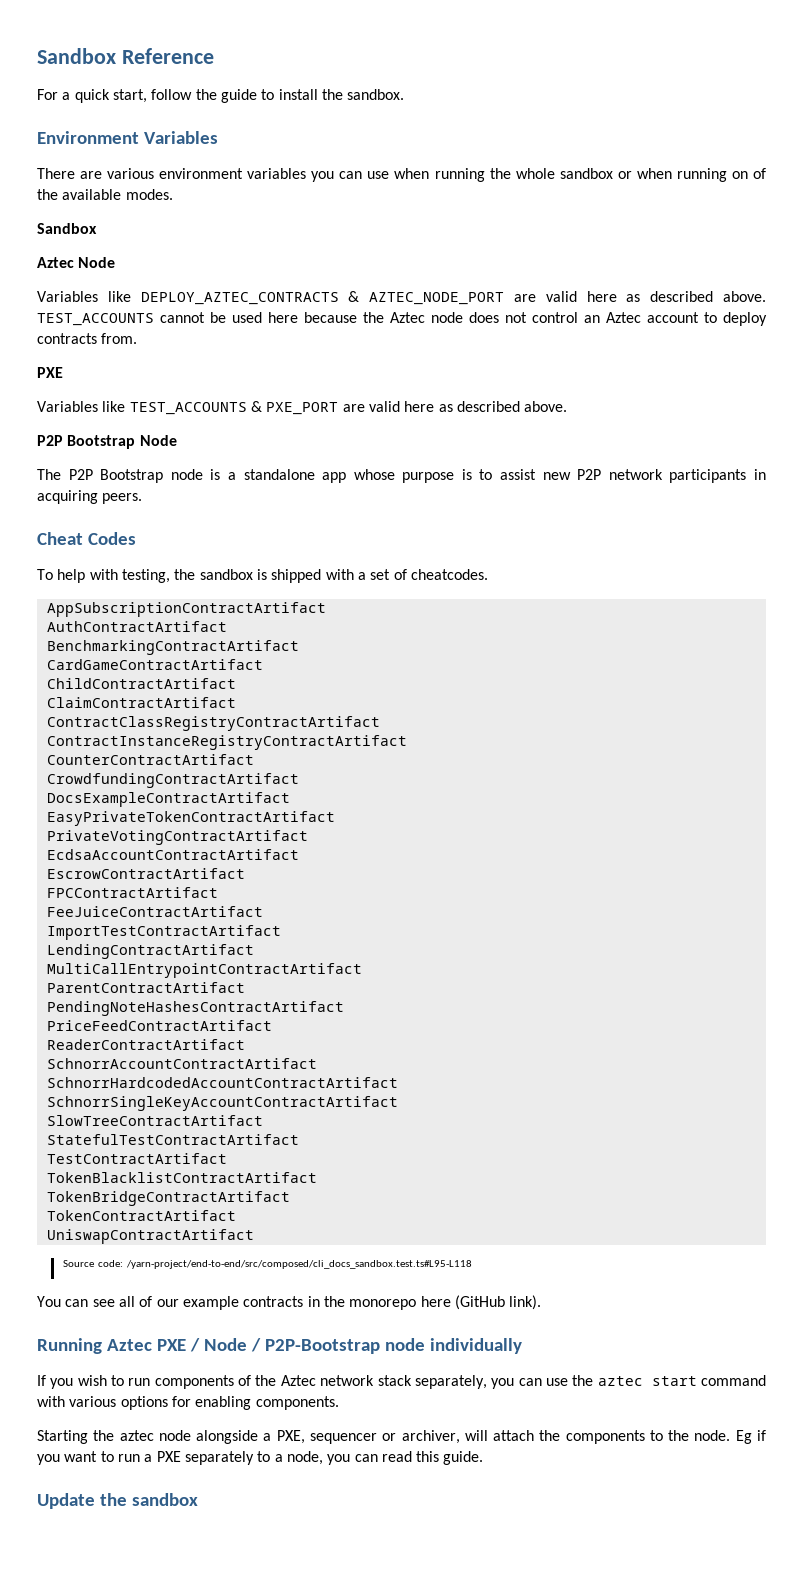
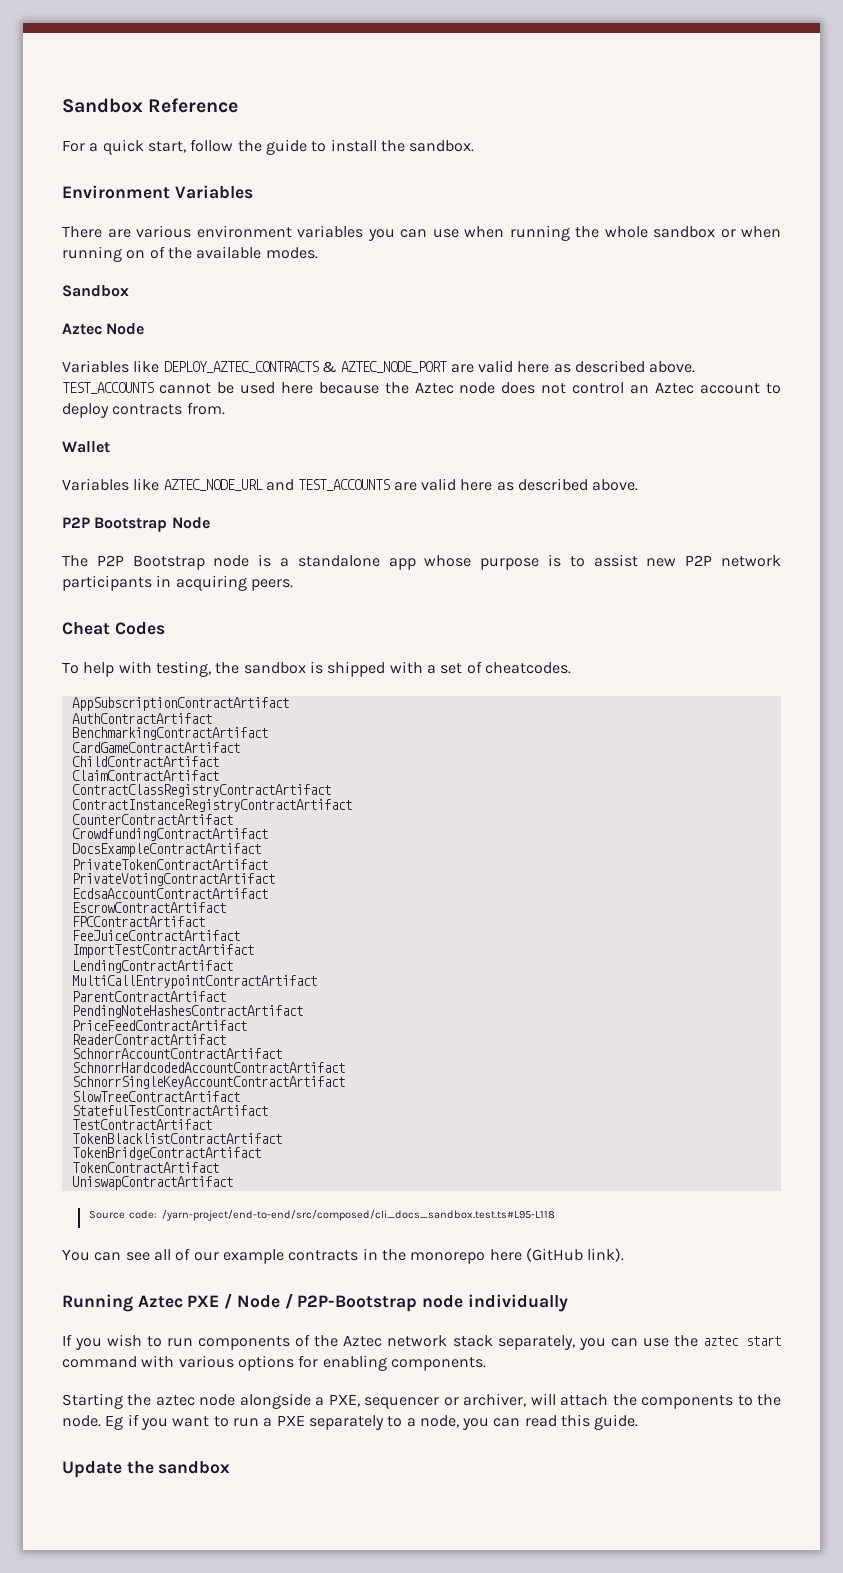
[37,367,63,378] [37,401,339,415] PXE // Variables like TEST_ACCOUNTS & PXE_PORT -> [62,441,110,453] [62,478,391,491] Wallet // Variables like AZTEC_NODE_URL and TEST_ACCOUNTS
[46,811,335,826] EasyPrivateTokenContractArtifact -> [71,859,268,870] PrivateTokenContractArtifact

